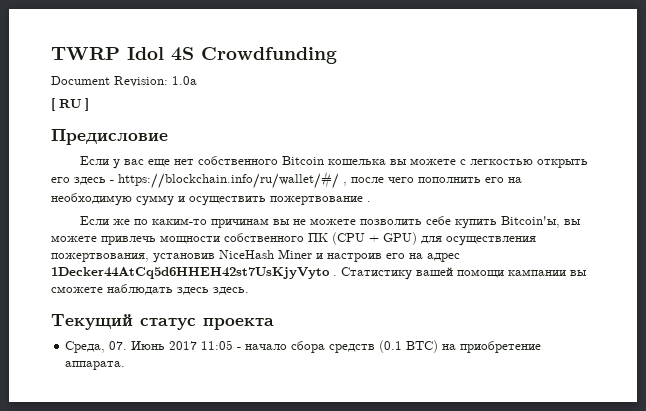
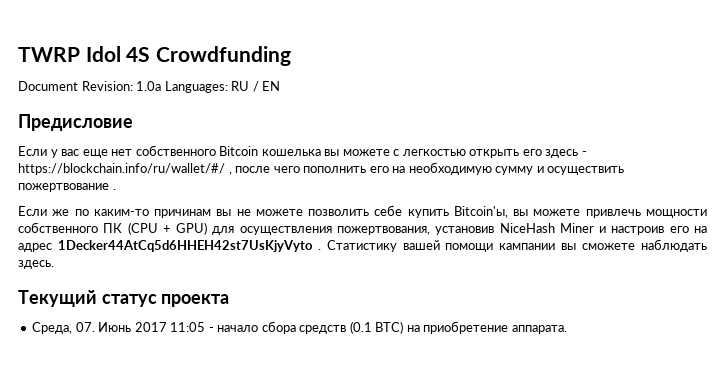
[51,98,89,111] // [ RU ] -> [164,81,281,93] Languages: RU / EN
[177,287,209,295] здесь -> (708, 245) none

